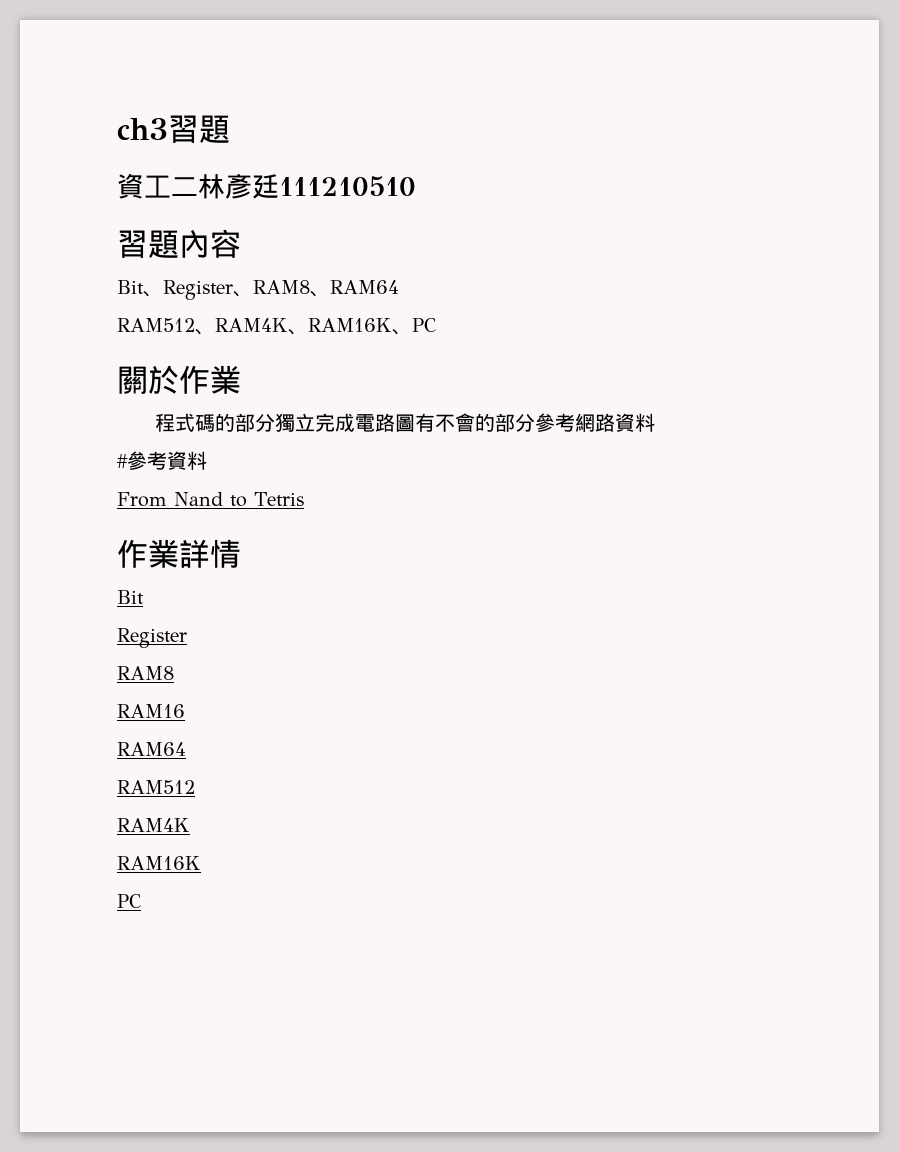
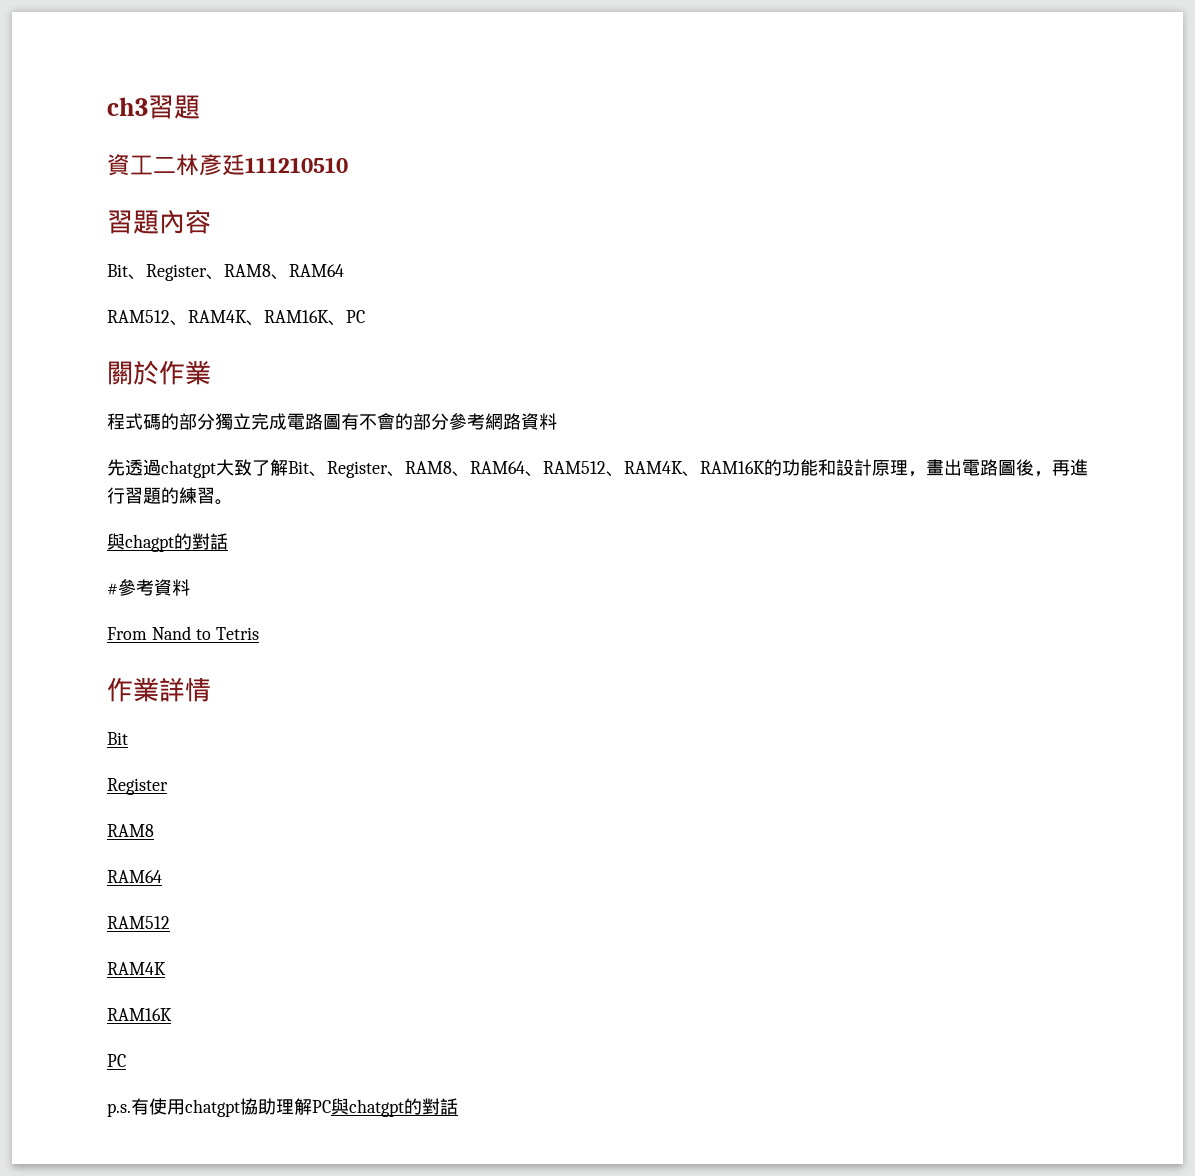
(655, 422) none -> [107,459,1088,478] [107,487,233,505] [107,533,228,552] // 先透過chatgpt大致了解Bit、Register、RAM8、RAM64、RAM512、RAM4K、RAM16K的功能和設計原理，畫出電路圖後，再進行習題的練習。 // 與chagpt的對話
[117,704,185,718] // RAM16 -> (154, 830) none
(141, 901) none -> [107,1098,458,1117] // p.s.有使用chatgpt協助理解PC與chatgpt的對話

